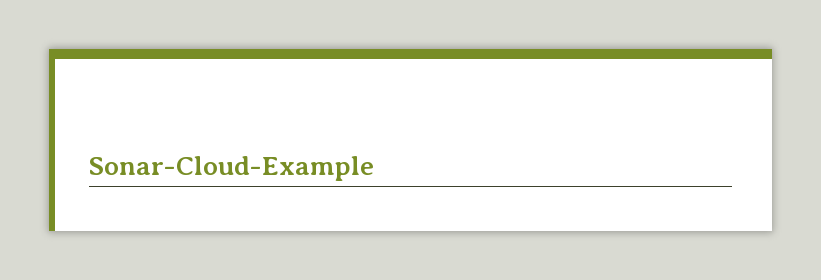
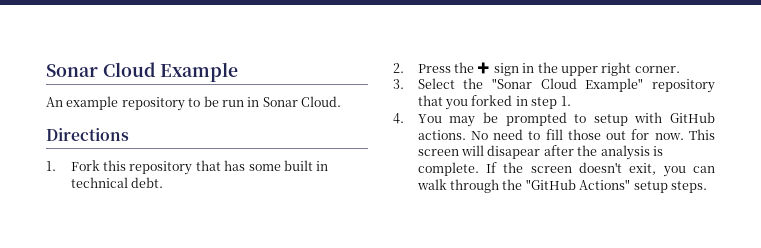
[89,156,374,181] Sonar-Cloud-Example -> [46,62,239,82] [46,96,341,111] [46,128,129,141] [46,160,329,175] [70,177,164,188] [393,62,680,76] [393,78,715,93] [417,95,571,110] [393,112,715,127] [417,129,715,140] [417,145,663,160] [417,162,715,177] [416,179,707,193] Sonar Cloud Example // An example repository to be run in Sonar Cloud. // Directions // 1. Fork this repository that has some built in technical debt. // 2. Press the ✚ sign in the upper right corner. // 3. Select the "Sonar Cloud Example" repository that you forked in step 1. // 4. You may be prompted to setup with GitHub actions. No need to fill those out for now. This screen will disapear after the analysis is complete. If the screen doesn't exit, you can walk through the "GitHub Actions" setup steps.

